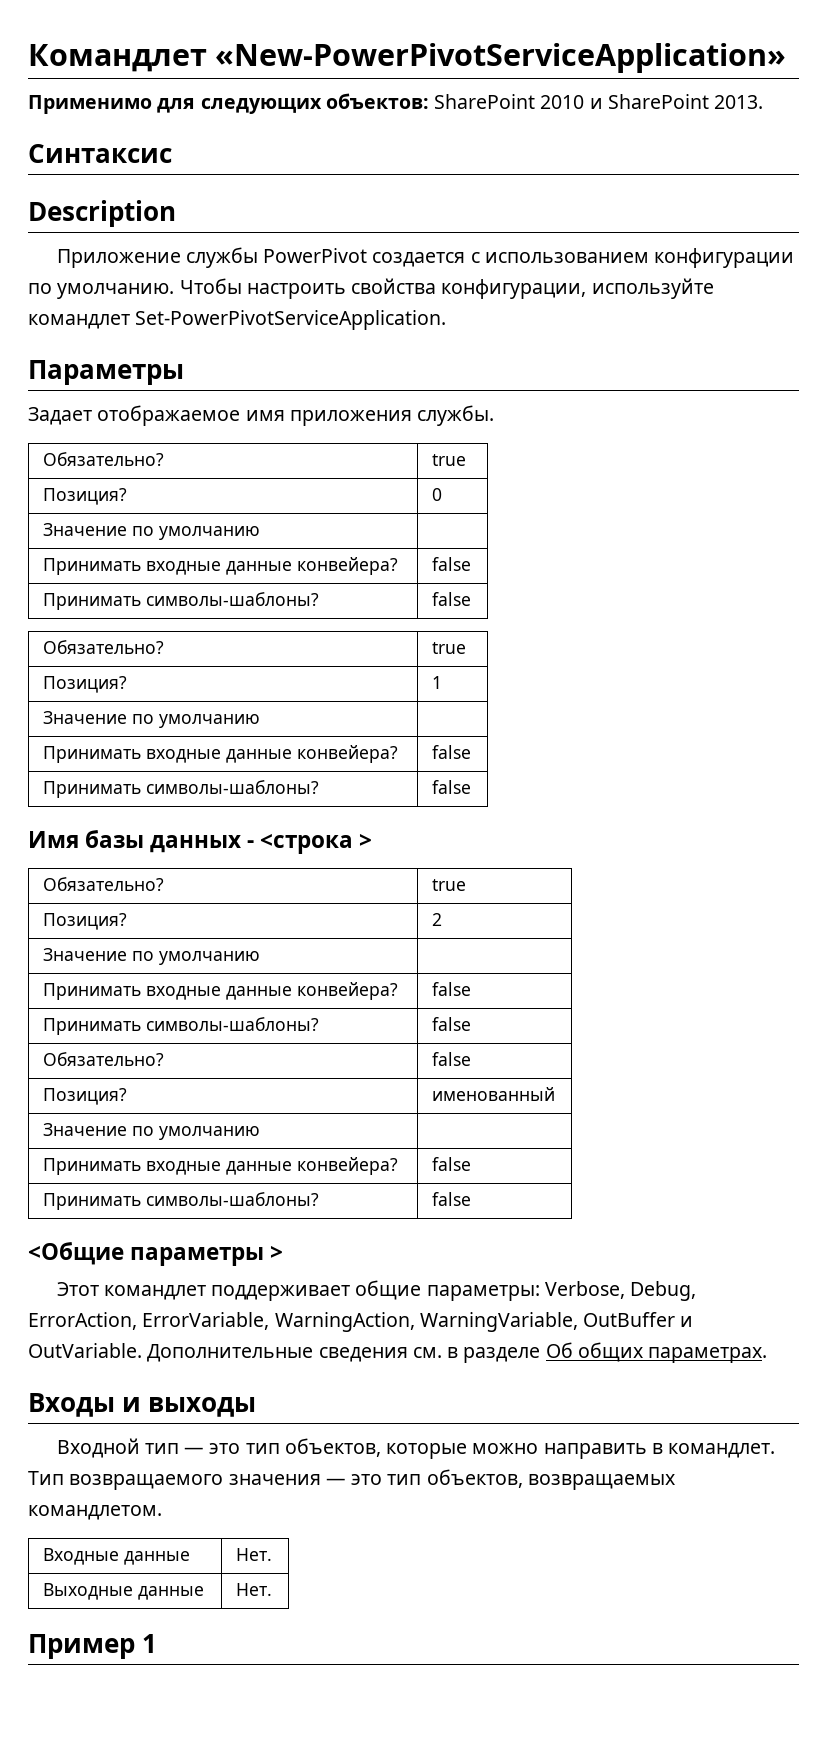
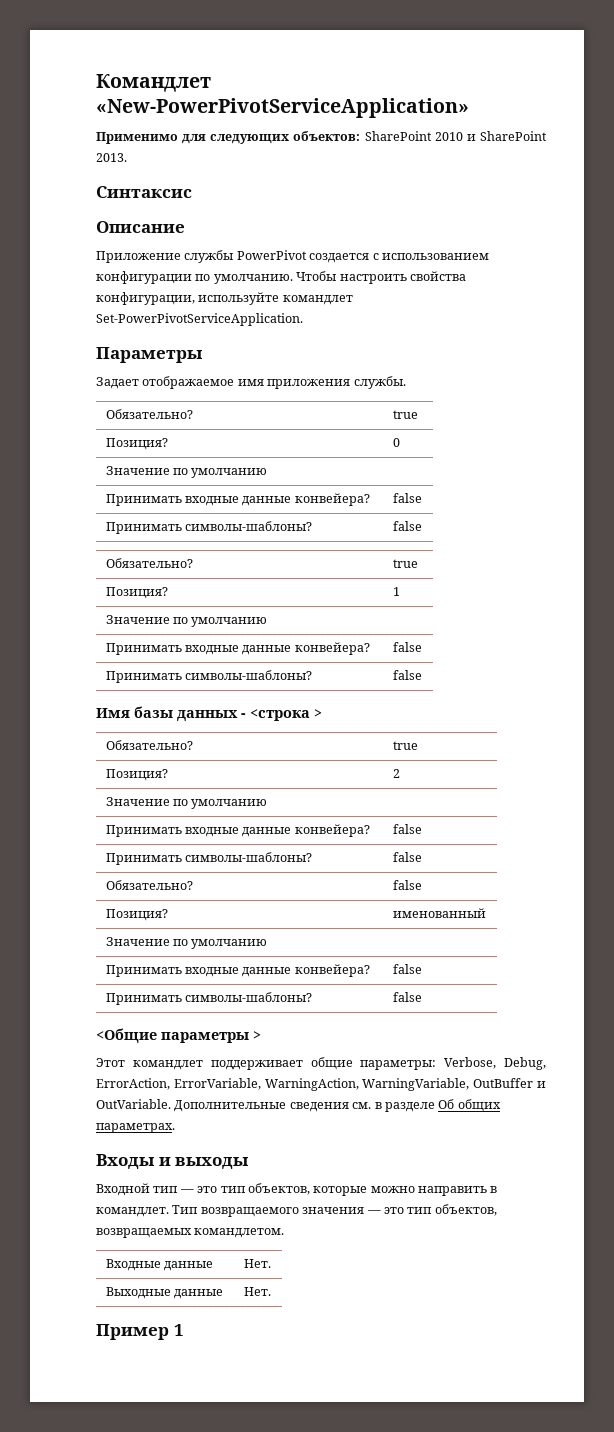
[28,200,176,227] Description -> [96,221,185,233] Описание

